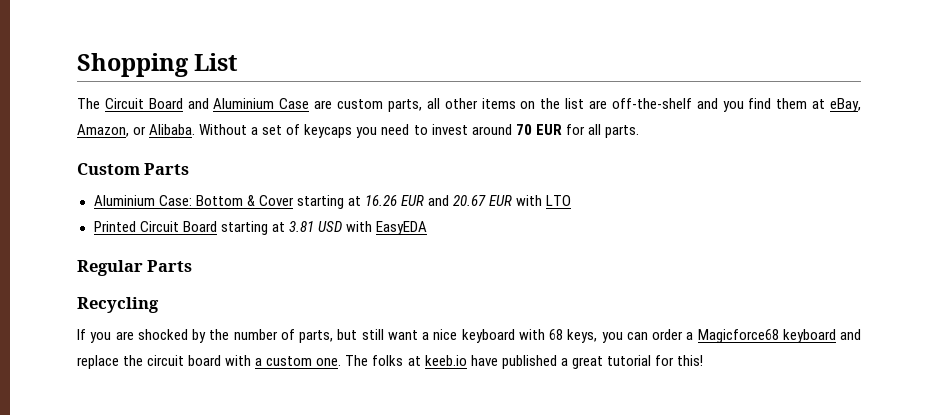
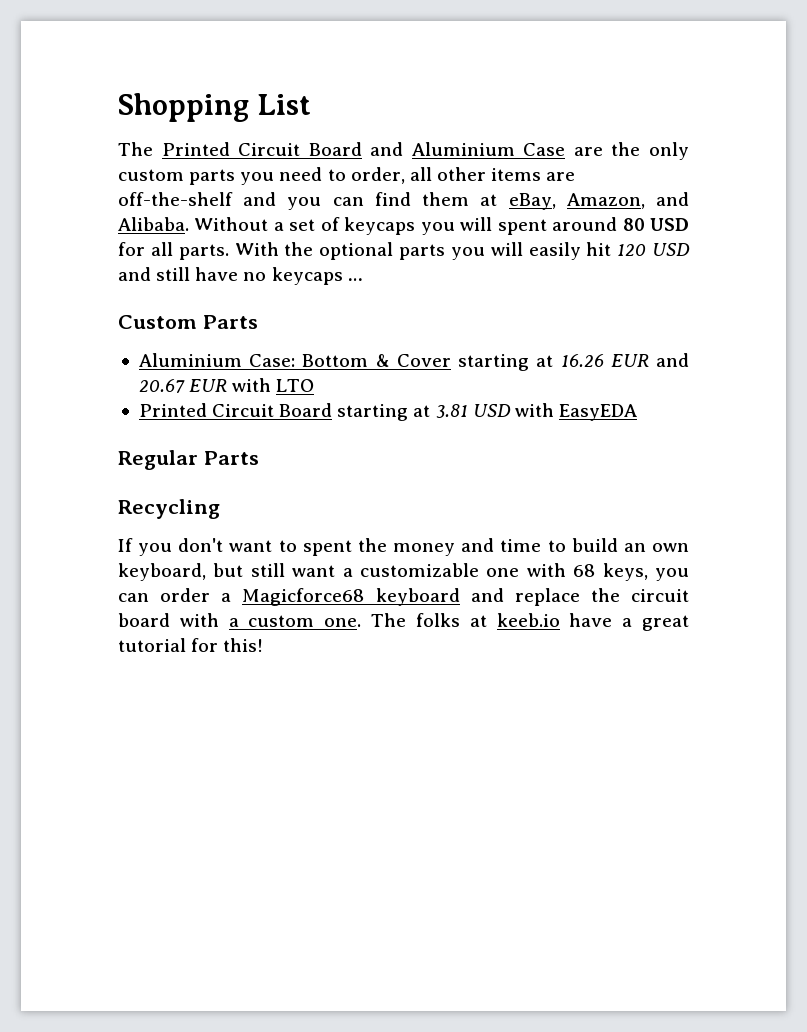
(100, 103) none -> [161,142,230,156] Printed
[337,98,585,112] custom parts, all other items on the list -> [611,142,689,160] [118,167,542,185] the only custom parts you need to order, all other items
(744, 106) none -> [332,197,364,206] can
[133,126,147,135] or -> [656,192,689,206] and
[381,124,639,138] need to invest around 70 EUR for all parts. -> [460,217,689,235] [118,242,690,260] [118,267,363,285] will spent around 80 USD for all parts. With the optional parts you will easily hit 120 USD and still have no keycaps …
[115,329,333,343] are shocked by the number of parts, -> [178,538,689,556] [118,563,206,581] don't want to spent the money and time to build an own keyboard,
[433,329,515,343] nice keyboard -> [360,563,520,577] customizable one
[501,355,557,369] published -> (613, 620) none

